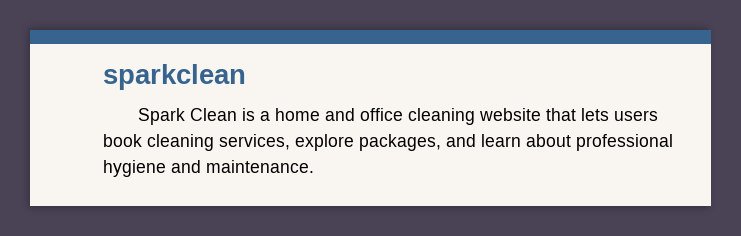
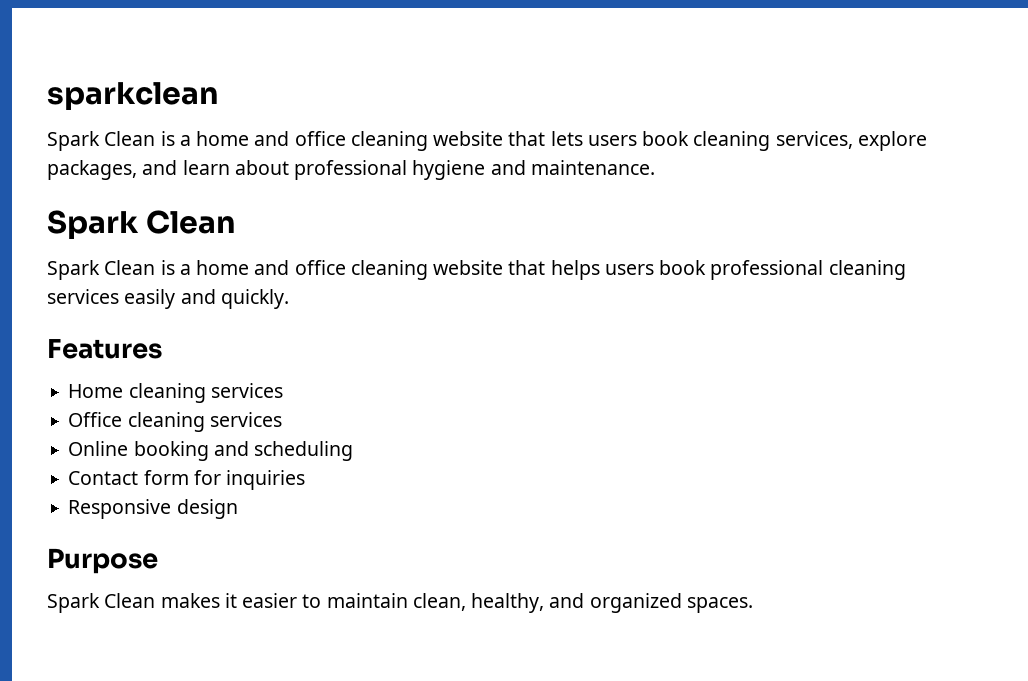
(314, 166) none -> [47,210,237,239] [47,260,906,280] [47,289,289,309] [47,339,162,359] [68,383,283,403] [68,412,282,432] [68,441,354,461] [68,470,306,490] [68,499,238,519] [47,548,158,574] [47,593,753,613] // Spark Clean // Spark Clean is a home and office cleaning website that helps users book professional cleaning services easily and quickly. // Features // Home cleaning services // Office cleaning services // Online booking and scheduling // Contact form for inquiries // Responsive design // Purpose // Spark Clean makes it easier to maintain clean, healthy, and organized spaces.

